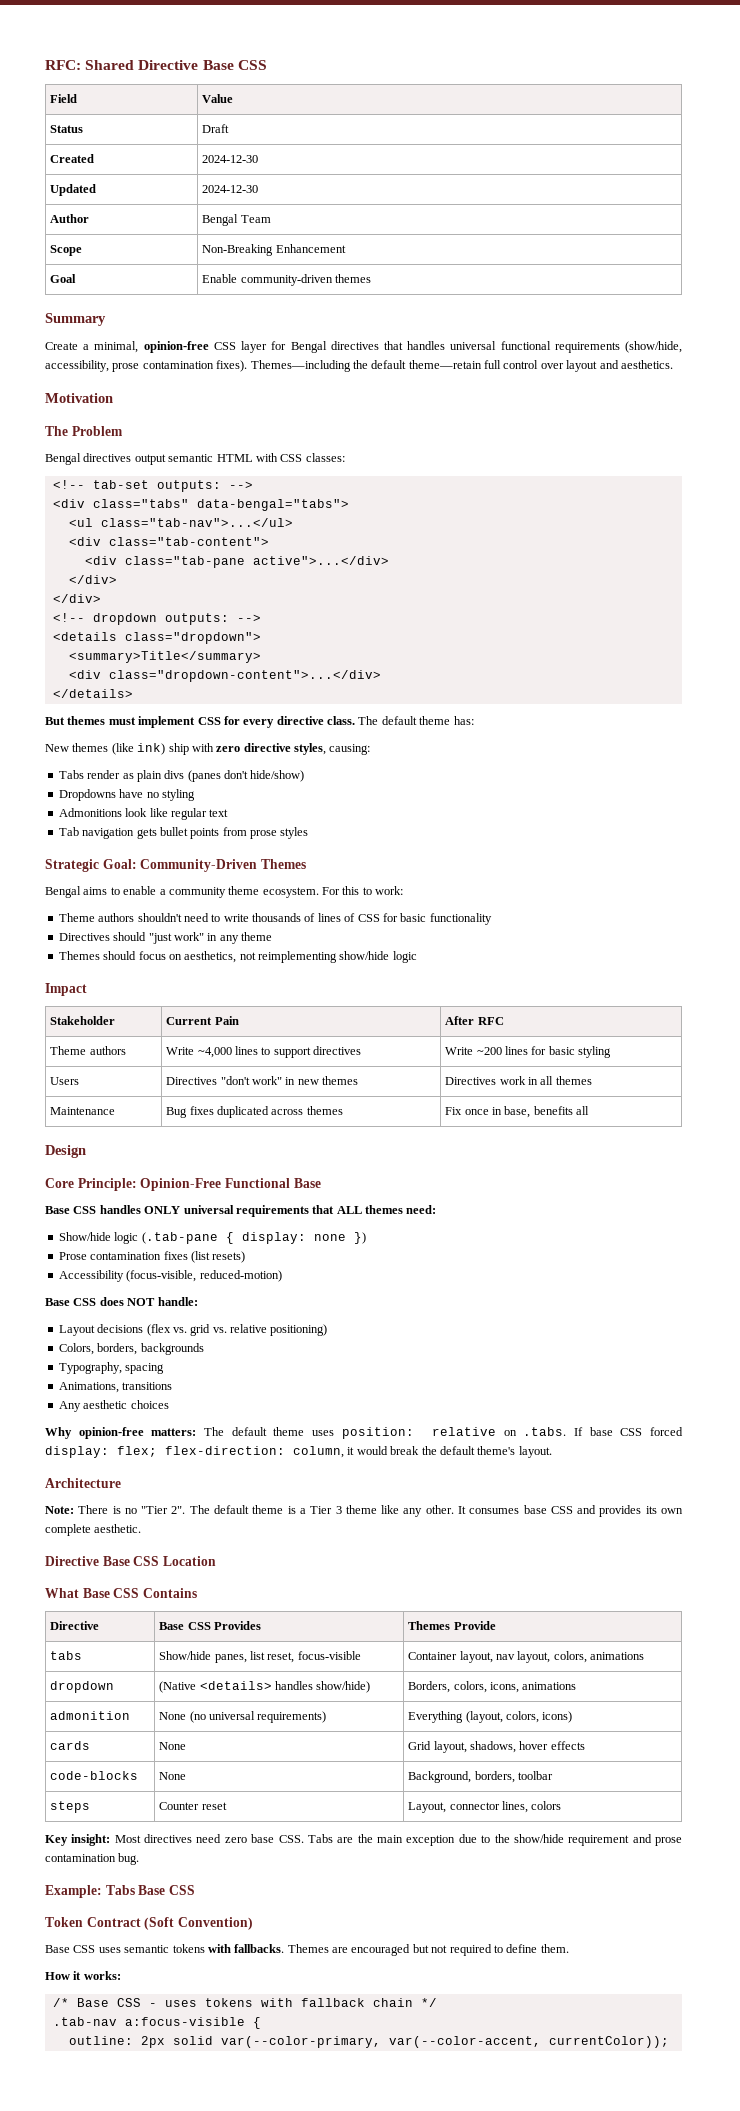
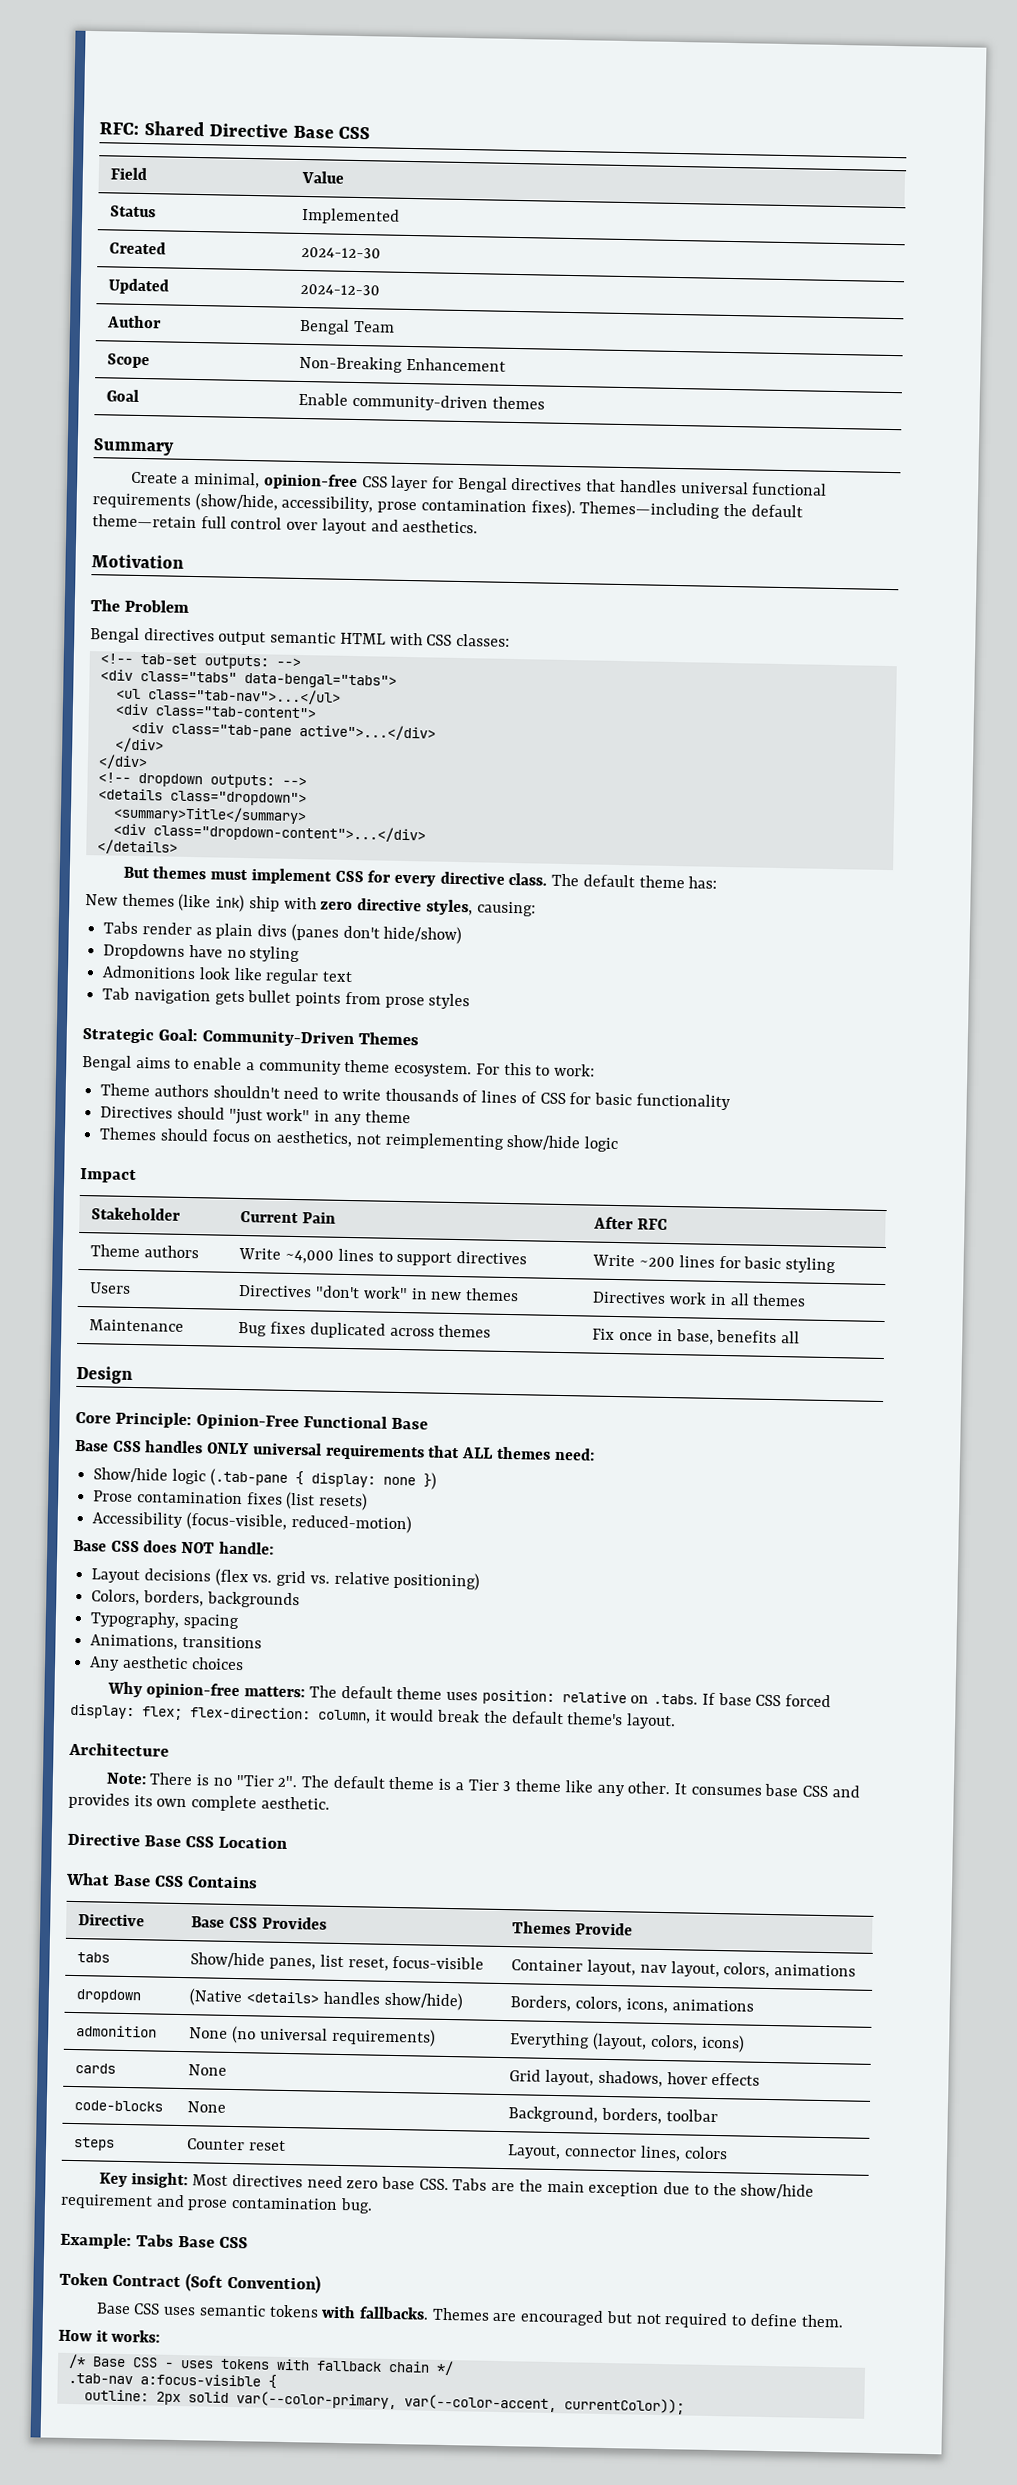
[202,124,230,133] Draft -> [302,207,401,225] Implemented

